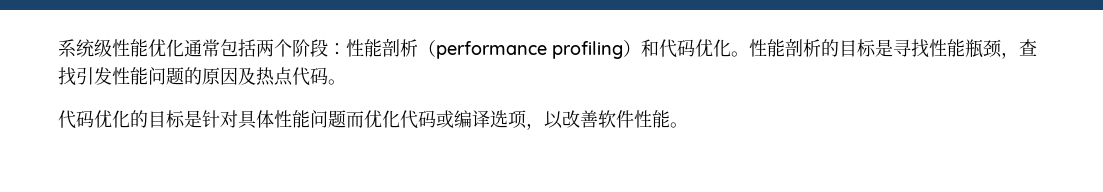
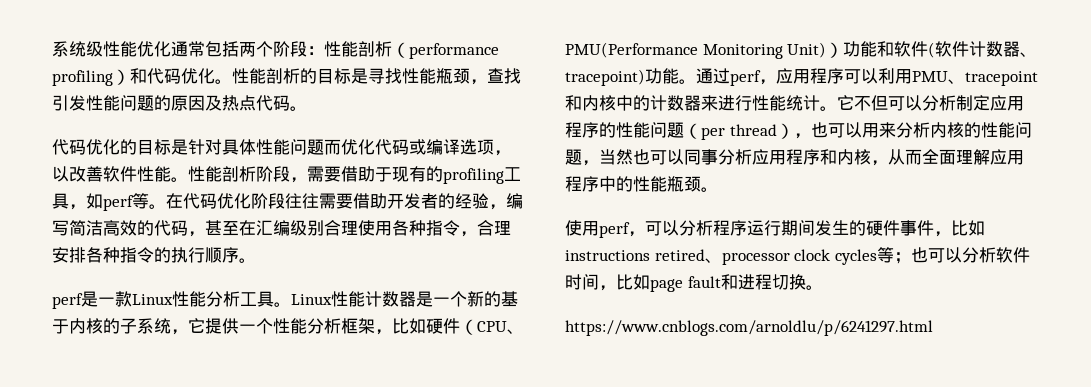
(688, 125) none -> [188,166,521,184] [52,193,523,211] [52,220,511,237] [52,247,256,263] [52,291,518,309] [52,318,524,335] [565,41,1038,59] [565,68,1038,86] [565,95,1024,111] [565,122,1032,140] [565,149,1024,166] [565,176,718,192] [565,220,985,238] [565,247,1030,265] [565,274,823,292] [565,320,933,336] 性能剖析阶段，需要借助于现有的profiling工具，如perf等。在代码优化阶段往往需要借助开发者的经验，编写简洁高效的代码，甚至在汇编级别合理使用各种指令，合理安排各种指令的执行顺序。 // perf是一款Linux性能分析工具。Linux性能计数器是一个新的基于内核的子系统，它提供一个性能分析框架，比如硬件（CPU、PMU(Performance Monitoring Unit)）功能和软件(软件计数器、tracepoint)功能。通过perf，应用程序可以利用PMU、tracepoint和内核中的计数器来进行性能统计。它不但可以分析制定应用程序的性能问题（per thread），也可以用来分析内核的性能问题，当然也可以同事分析应用程序和内核，从而全面理解应用程序中的性能瓶颈。 // 使用perf，可以分析程序运行期间发生的硬件事件，比如instructions retired、processor clock cycles等；也可以分析软件时间，比如page fault和进程切换。 // https://www.cnblogs.com/arnoldlu/p/6241297.html

